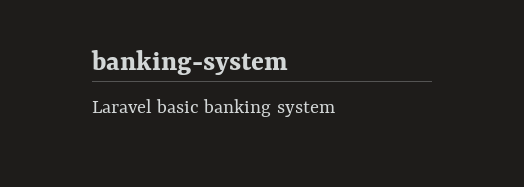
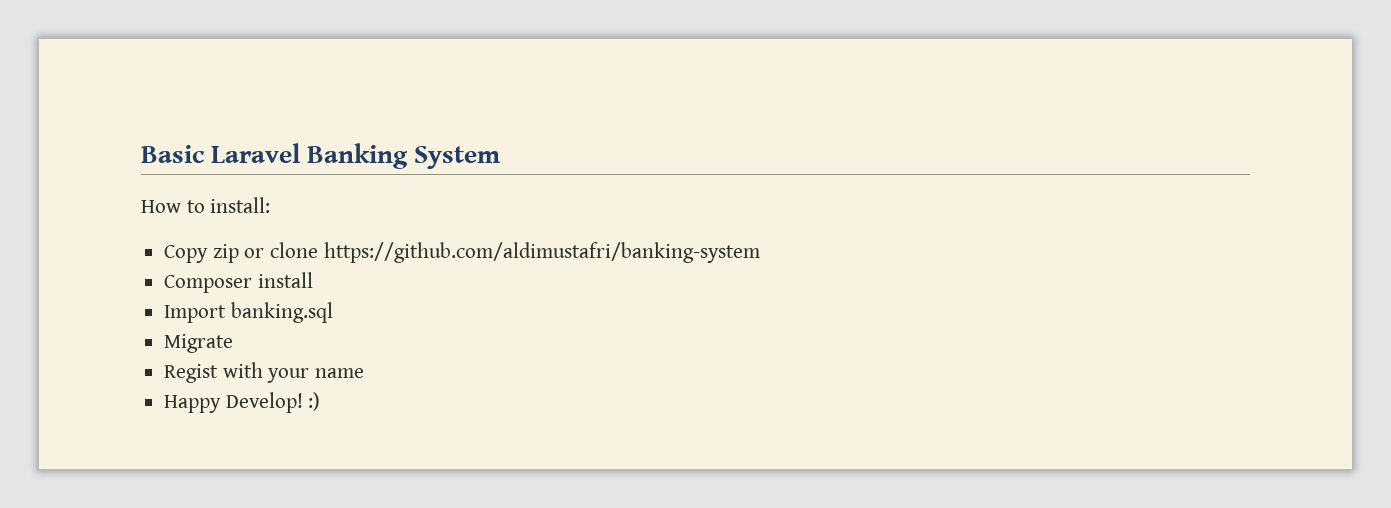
[91,50,288,75] [92,99,336,117] banking-system // Laravel basic banking system -> [141,143,501,169] [141,197,271,213] [164,242,760,263] [164,272,313,293] [164,302,333,323] [164,334,234,353] [164,362,365,383] [164,392,321,413] Basic Laravel Banking System // How to install: // Copy zip or clone https://github.com/aldimustafri/banking-system // Composer install // Import banking.sql // Migrate // Regist with your name // Happy Develop! :)

